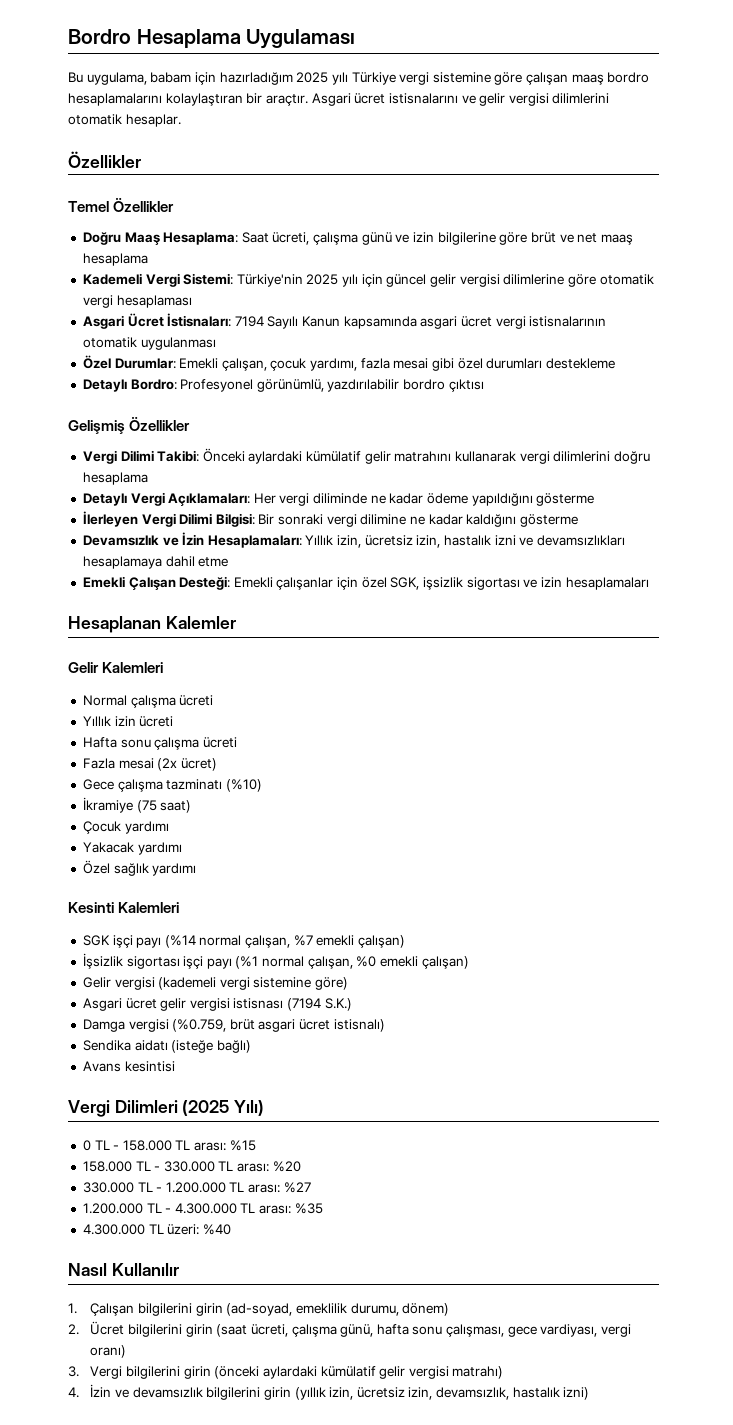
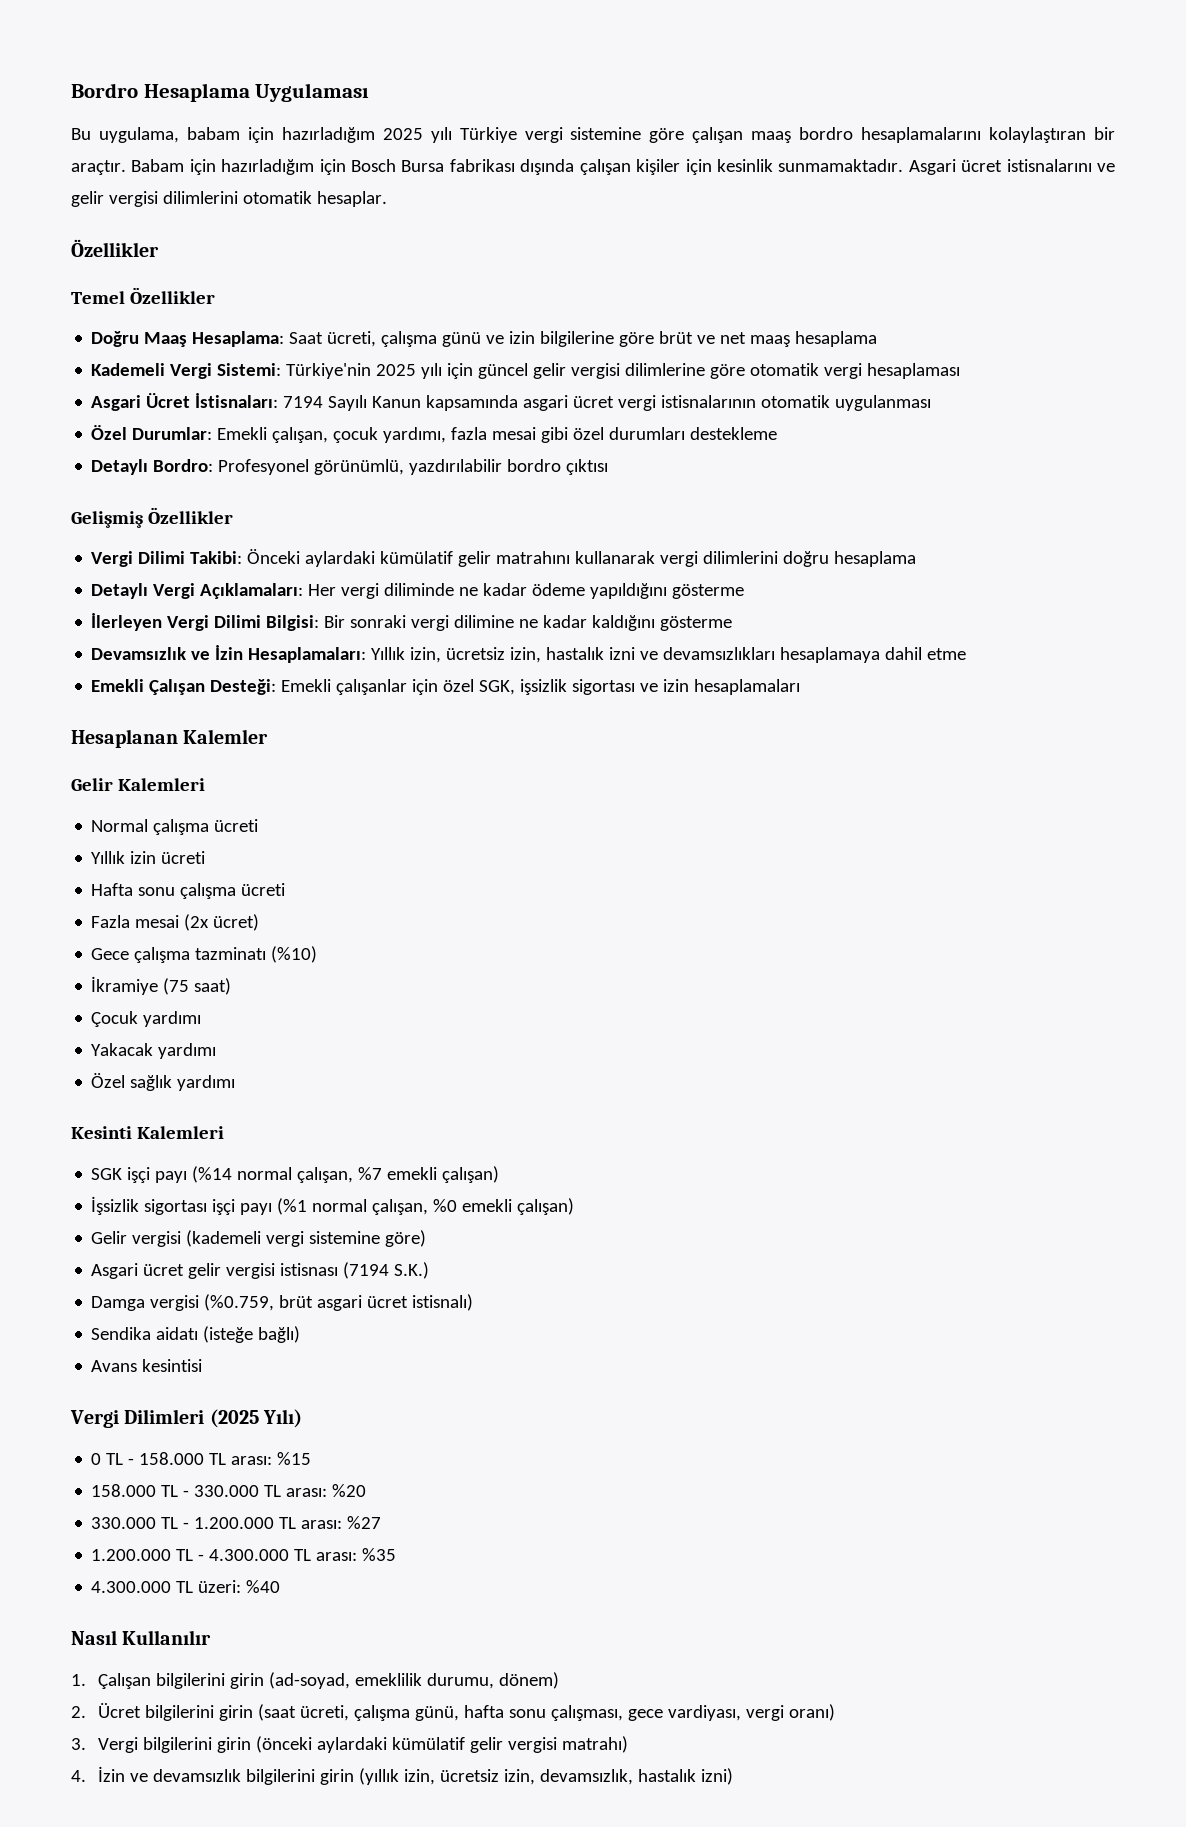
(308, 100) none -> [131,159,904,175] Babam için hazırladığım için Bosch Bursa fabrikası dışında çalışan kişiler için kesinlik sunmamaktadır.

